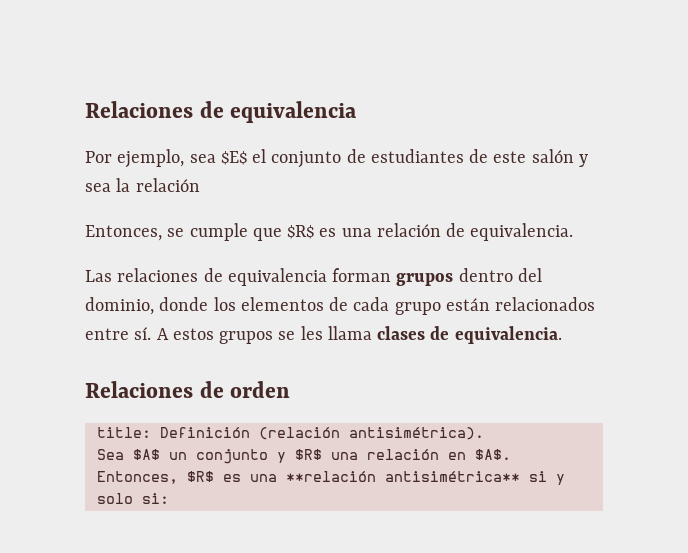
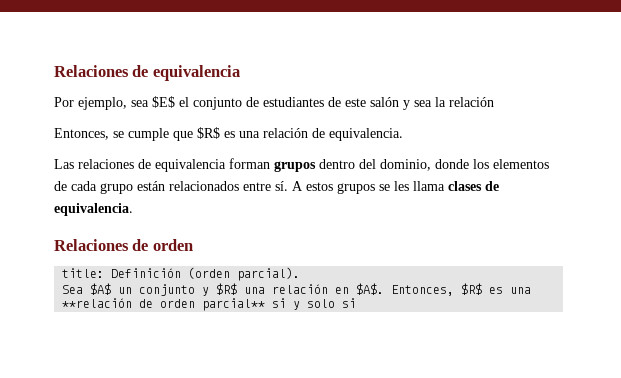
[258,427,484,440] (relación antisimétrica). -> [188,267,301,281] (orden parcial).
[384,471,520,482] antisimétrica** -> [139,298,266,311] de orden parcial**
[141,493,169,504] si: -> [342,298,357,308] si

